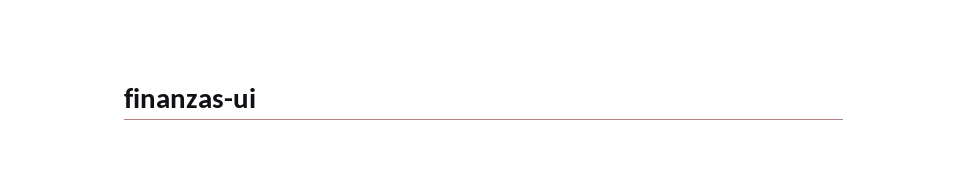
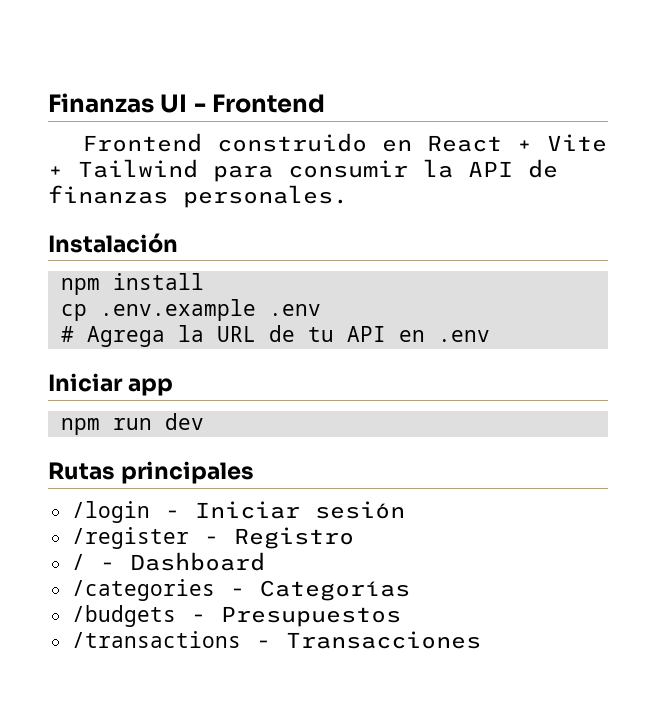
[124,88,256,108] finanzas-ui -> [48,93,326,113] [82,133,608,152] [48,159,558,182] [48,185,348,208] [48,233,178,253] [60,273,204,295] [60,299,321,321] [60,325,490,347] [48,373,174,396] [60,413,204,435] [48,461,255,484] [71,501,405,523] [71,527,354,549] [71,552,265,571] [71,579,410,601] [71,605,401,627] [71,631,481,649] Finanzas UI - Frontend // Frontend construido en React + Vite + Tailwind para consumir la API de finanzas personales. // Instalación // npm install // cp .env.example .env // # Agrega la URL de tu API en .env // Iniciar app // npm run dev // Rutas principales // /login - Iniciar sesión // /register - Registro // / - Dashboard // /categories - Categorías // /budgets - Presupuestos // /transactions - Transacciones

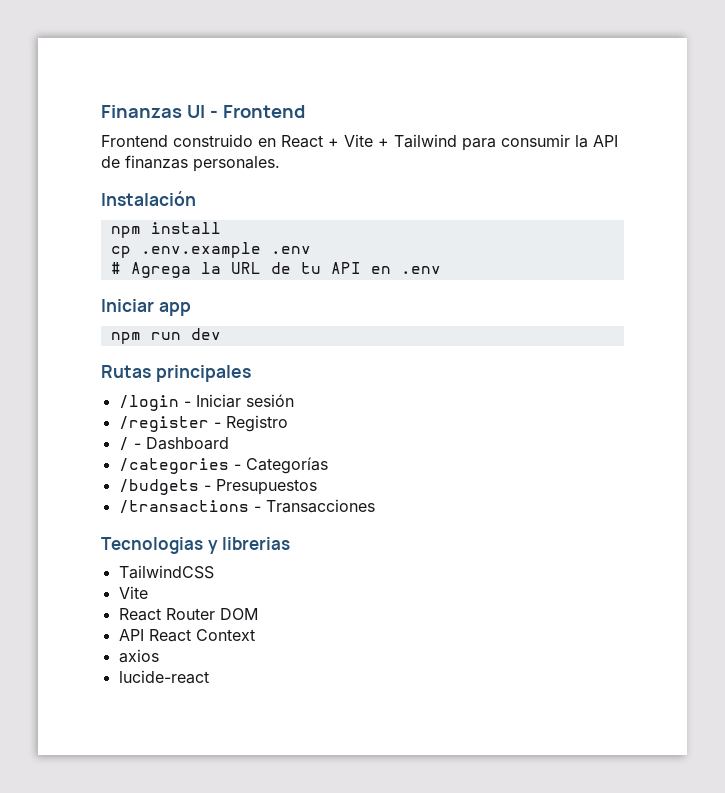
(481, 640) none -> [101,537,291,554] [118,565,214,579] [118,586,148,599] [118,608,258,621] [118,629,255,642] [118,649,159,663] [118,670,209,684] // Tecnologias y librerias // TailwindCSS // Vite // React Router DOM // API React Context // axios // lucide-react

